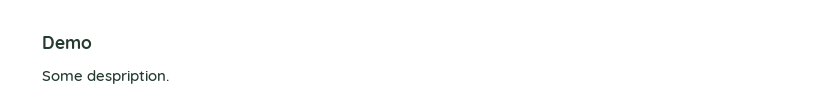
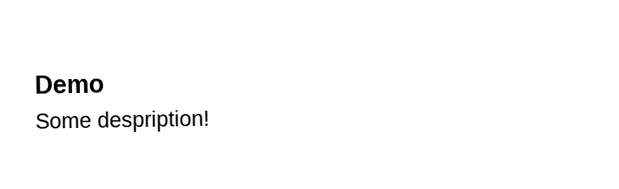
[87,70,170,84] despription. -> [97,109,210,133] despription!

